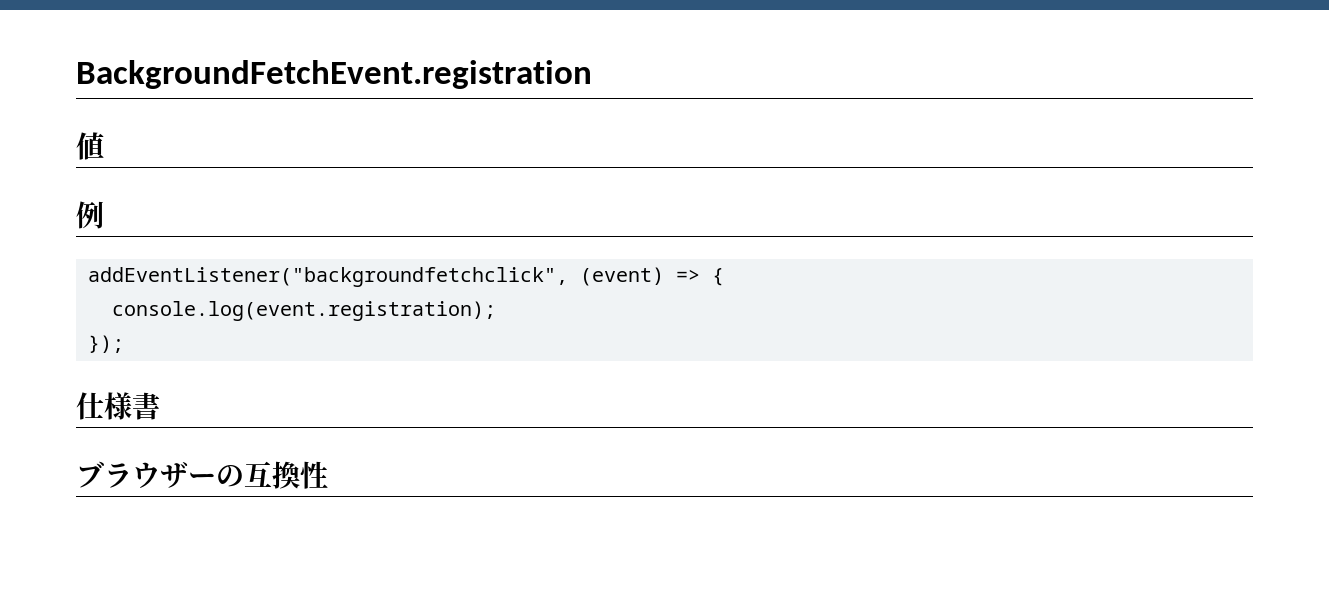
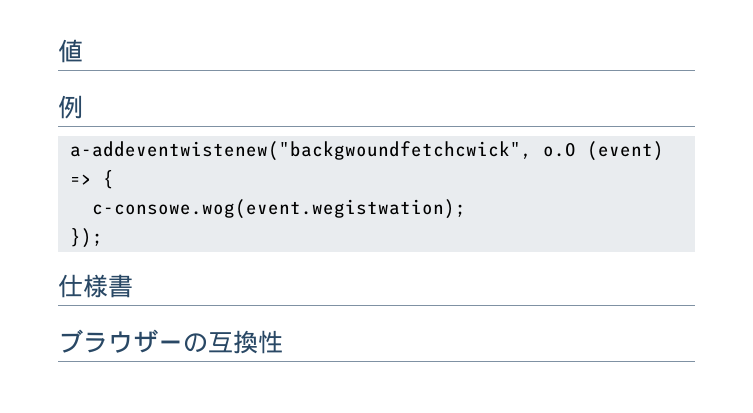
[76,60,592,89] BackgroundFetchEvent.registration // -> (58, 51) none
[88,267,568,287] addEventListener("backgroundfetchclick", -> [70,141,576,161] a-addeventwistenew("backgwoundfetchcwick", o.O
[112,301,496,321] console.log(event.registration); -> [92,199,466,219] c-consowe.wog(event.wegistwation);

